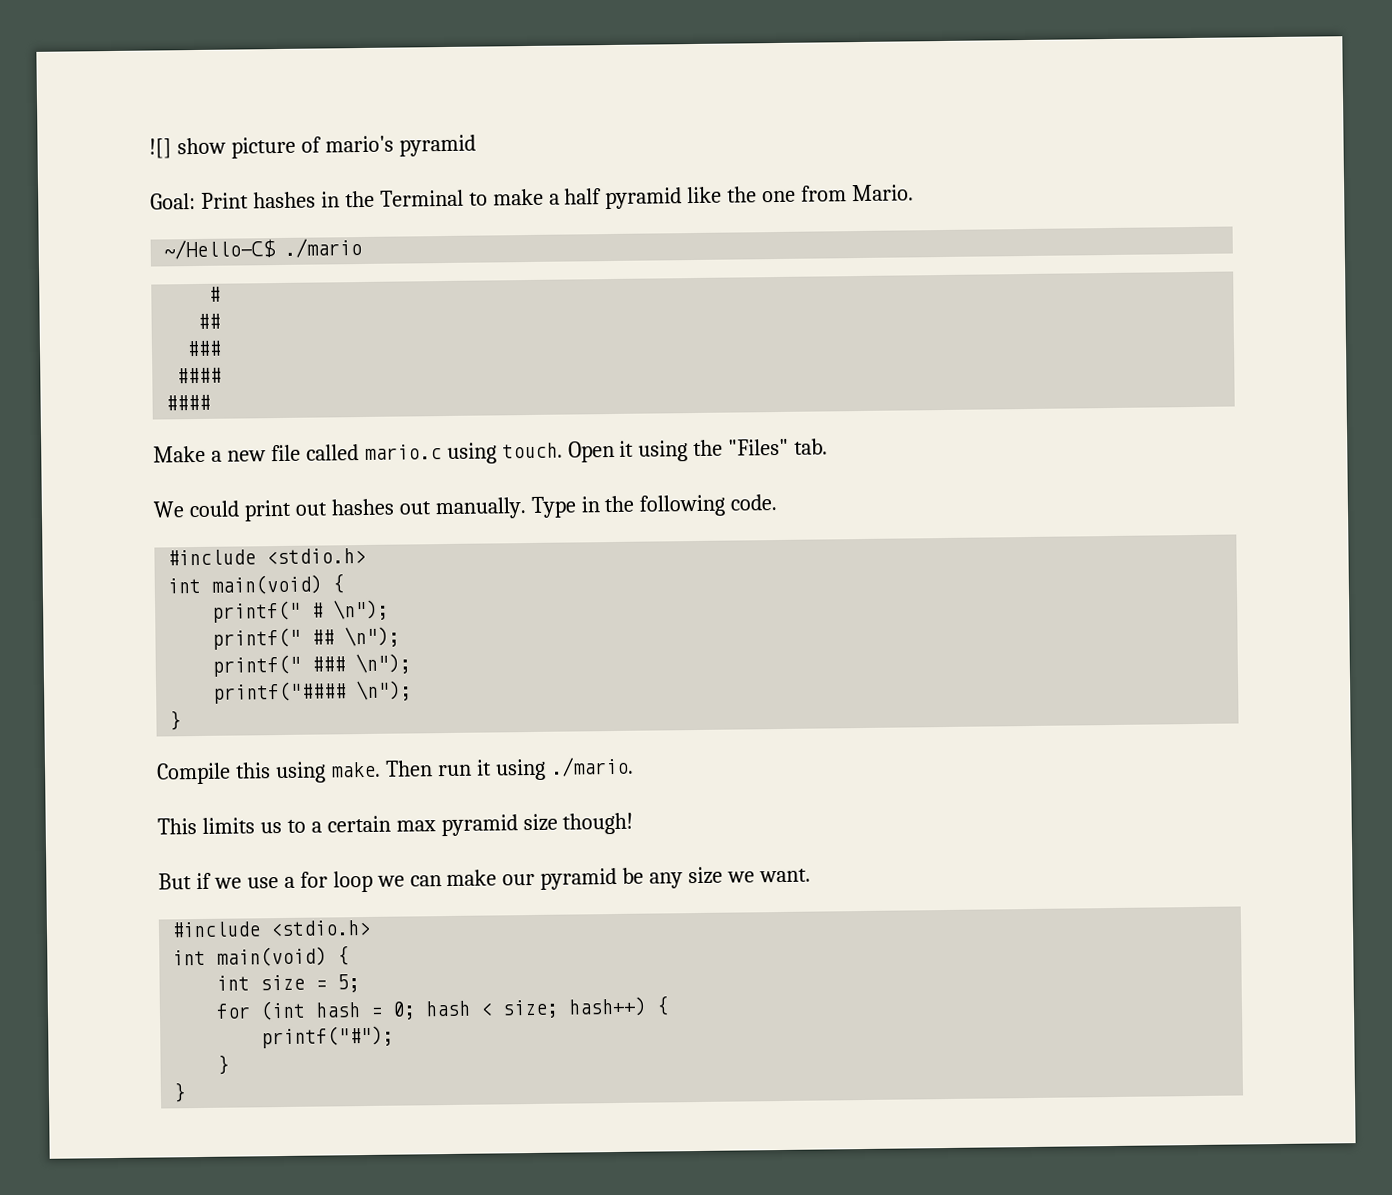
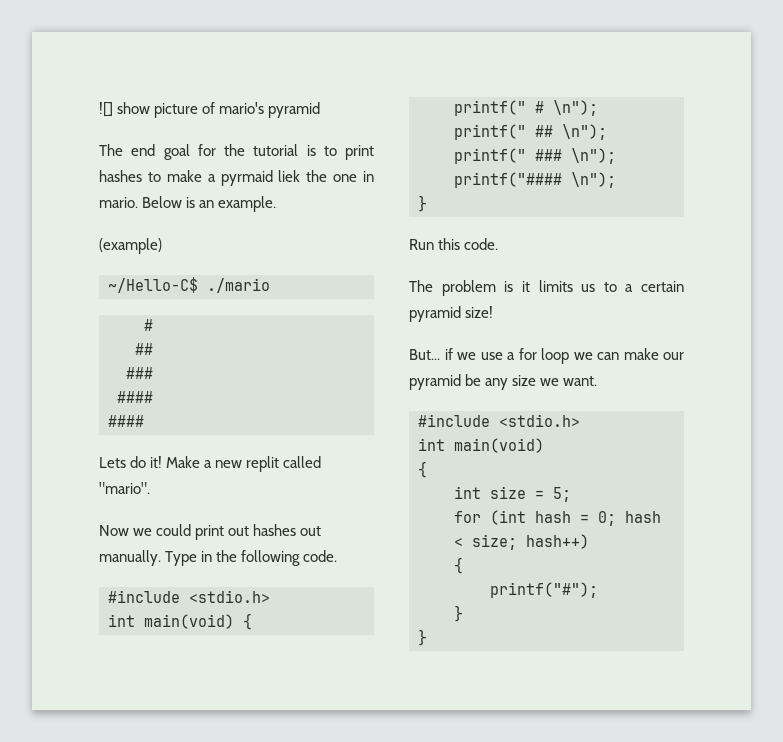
[150,184,915,210] Goal: Print hashes in the Terminal to make a half pyramid like the one from Mario. -> [99,144,374,160] [99,170,374,186] [99,196,277,212] [99,238,162,254] The end goal for the tutorial is to print hashes to make a pyrmaid liek the one in mario. Below is an example. // (example)
[153,438,829,464] [153,501,184,518] Make a new file called mario.c using touch. Open it using the "Files" tab. // We -> [99,456,322,472] [99,482,150,494] [99,525,153,536] Lets do it! Make a new replit called "mario". // Now we
[156,756,634,785] [157,818,197,835] Compile this using make. Then run it using ./mario. // This -> [409,238,499,250] [409,280,530,296] Run this code. // The problem is it
[395,812,634,837] [158,873,192,890] max pyramid size though! // But -> [409,306,494,322] [409,349,440,360] pyramid size! // But...
(328, 956) none -> (544, 445) //
(648, 1006) none -> (589, 541) //

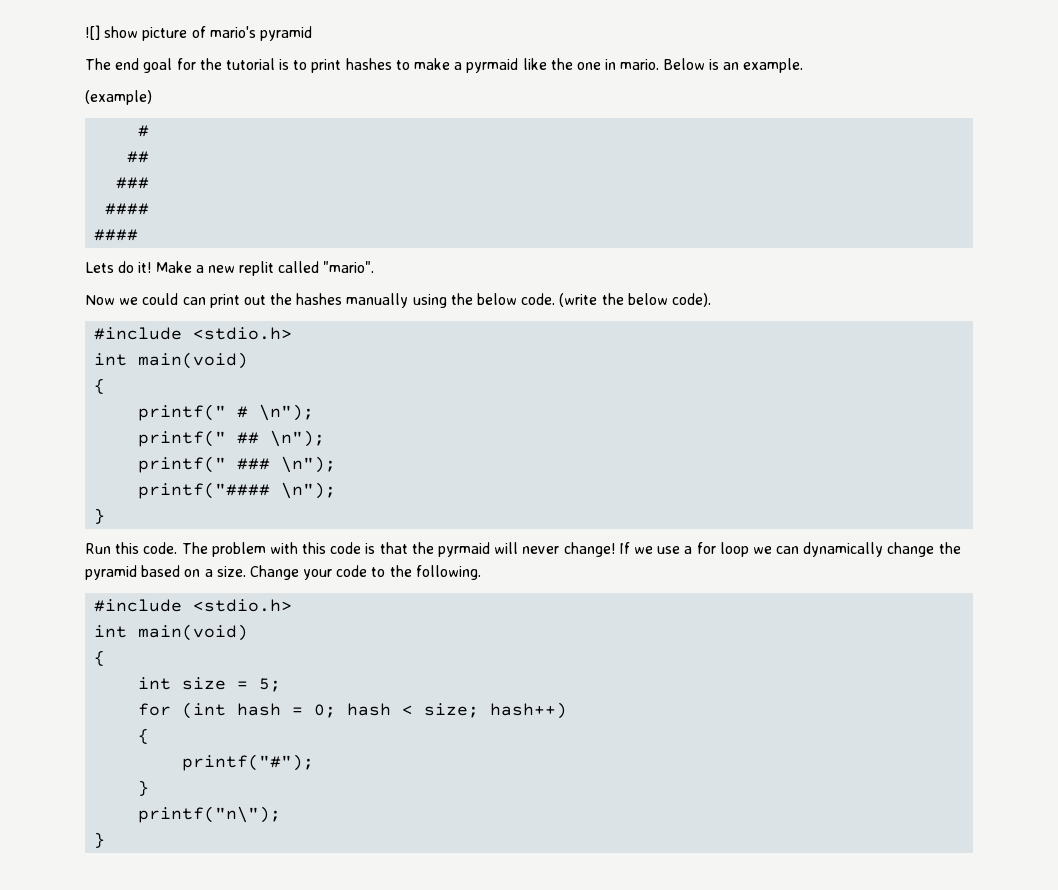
[278,170,301,182] liek -> [522,58,547,70] like
[108,277,270,293] // ~/Hello-C$ ./mario -> (152, 97) none
(192, 530) none -> [182,297,206,305] can
[253,524,322,536] [99,550,338,566] [108,590,270,603] [108,614,234,629] hashes out manually. Type in the following code. // #include <stdio.h> // int main(void) -> [270,293,711,308] [94,327,293,340] [94,352,249,369] the hashes manually using the below code. (write the below code). // #include <stdio.h> // int main(void) //
(499, 244) // -> (178, 548) none
[504,280,684,292] [409,306,494,322] [409,348,453,360] is it limits us to a certain pyramid size! // But... if -> [269,542,630,557] with this code is that the pyrmaid will never change! If
[623,348,684,360] [409,374,598,390] make our pyramid be any size we want. -> [803,542,961,557] [85,565,481,580] dynamically change the pyramid based on a size. Change your code to the following.
(463, 613) none -> [138,806,282,823] // printf("n\");

